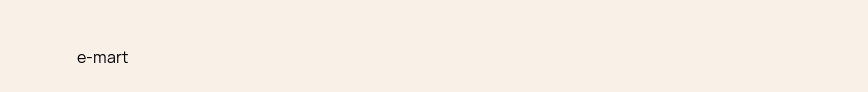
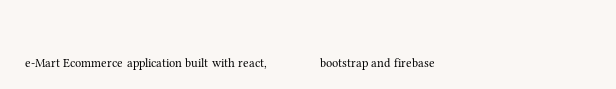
[77,51,128,63] e-mart -> [25,58,435,70] e-Mart Ecommerce application built with react, bootstrap and firebase

